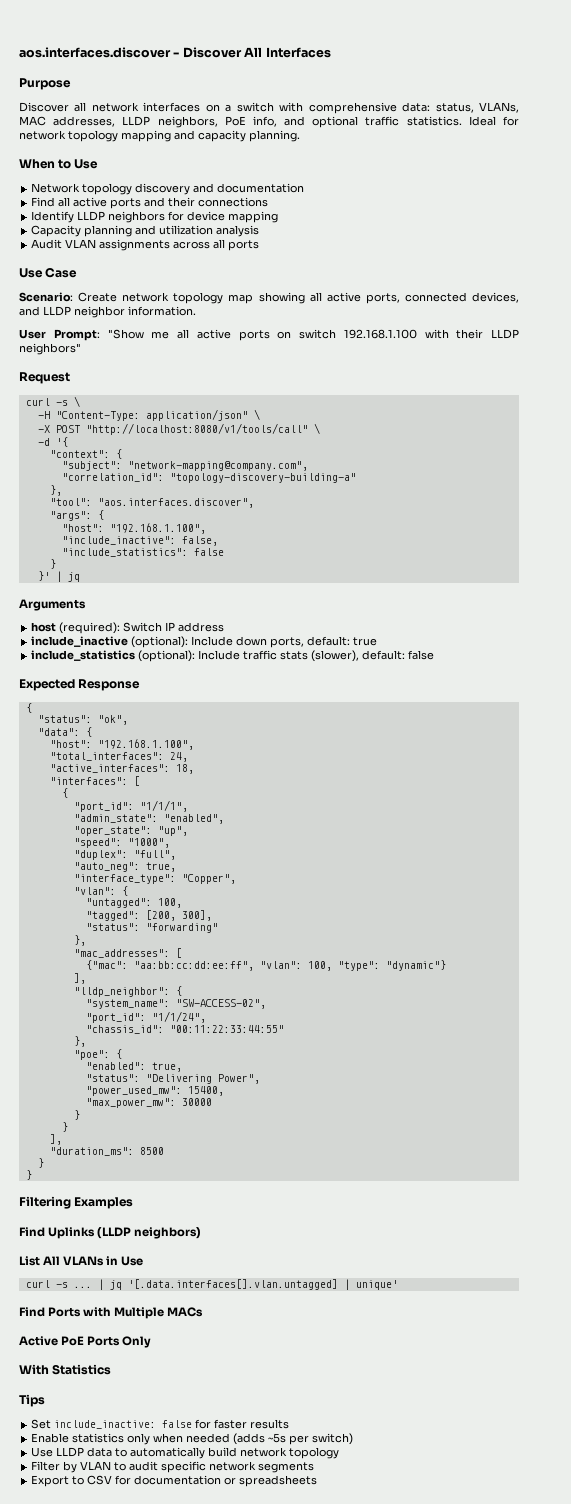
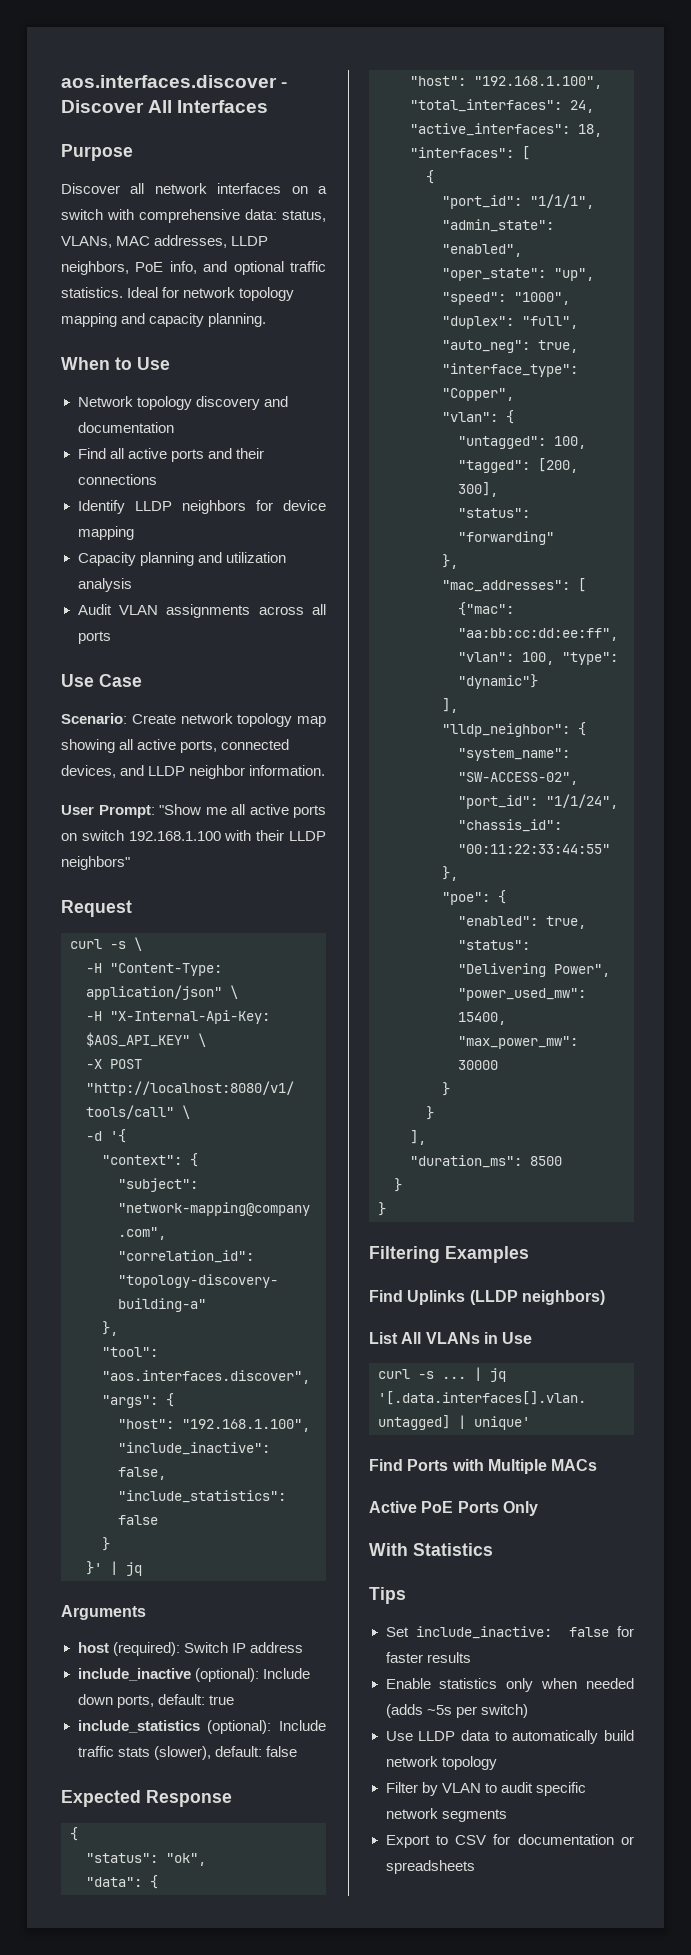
(260, 414) none -> [86,1010,270,1024] [86,1032,206,1047] // -H "X-Internal-Api-Key: $AOS_API_KEY" \

